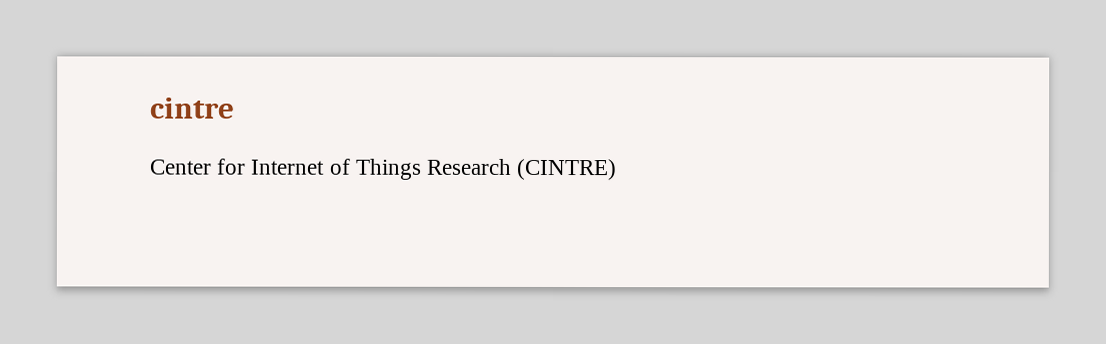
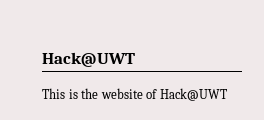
[150,97,235,119] [149,158,618,181] cintre // Center for Internet of Things Research (CINTRE) -> [42,52,135,67] [42,88,227,101] Hack@UWT // This is the website of Hack@UWT

